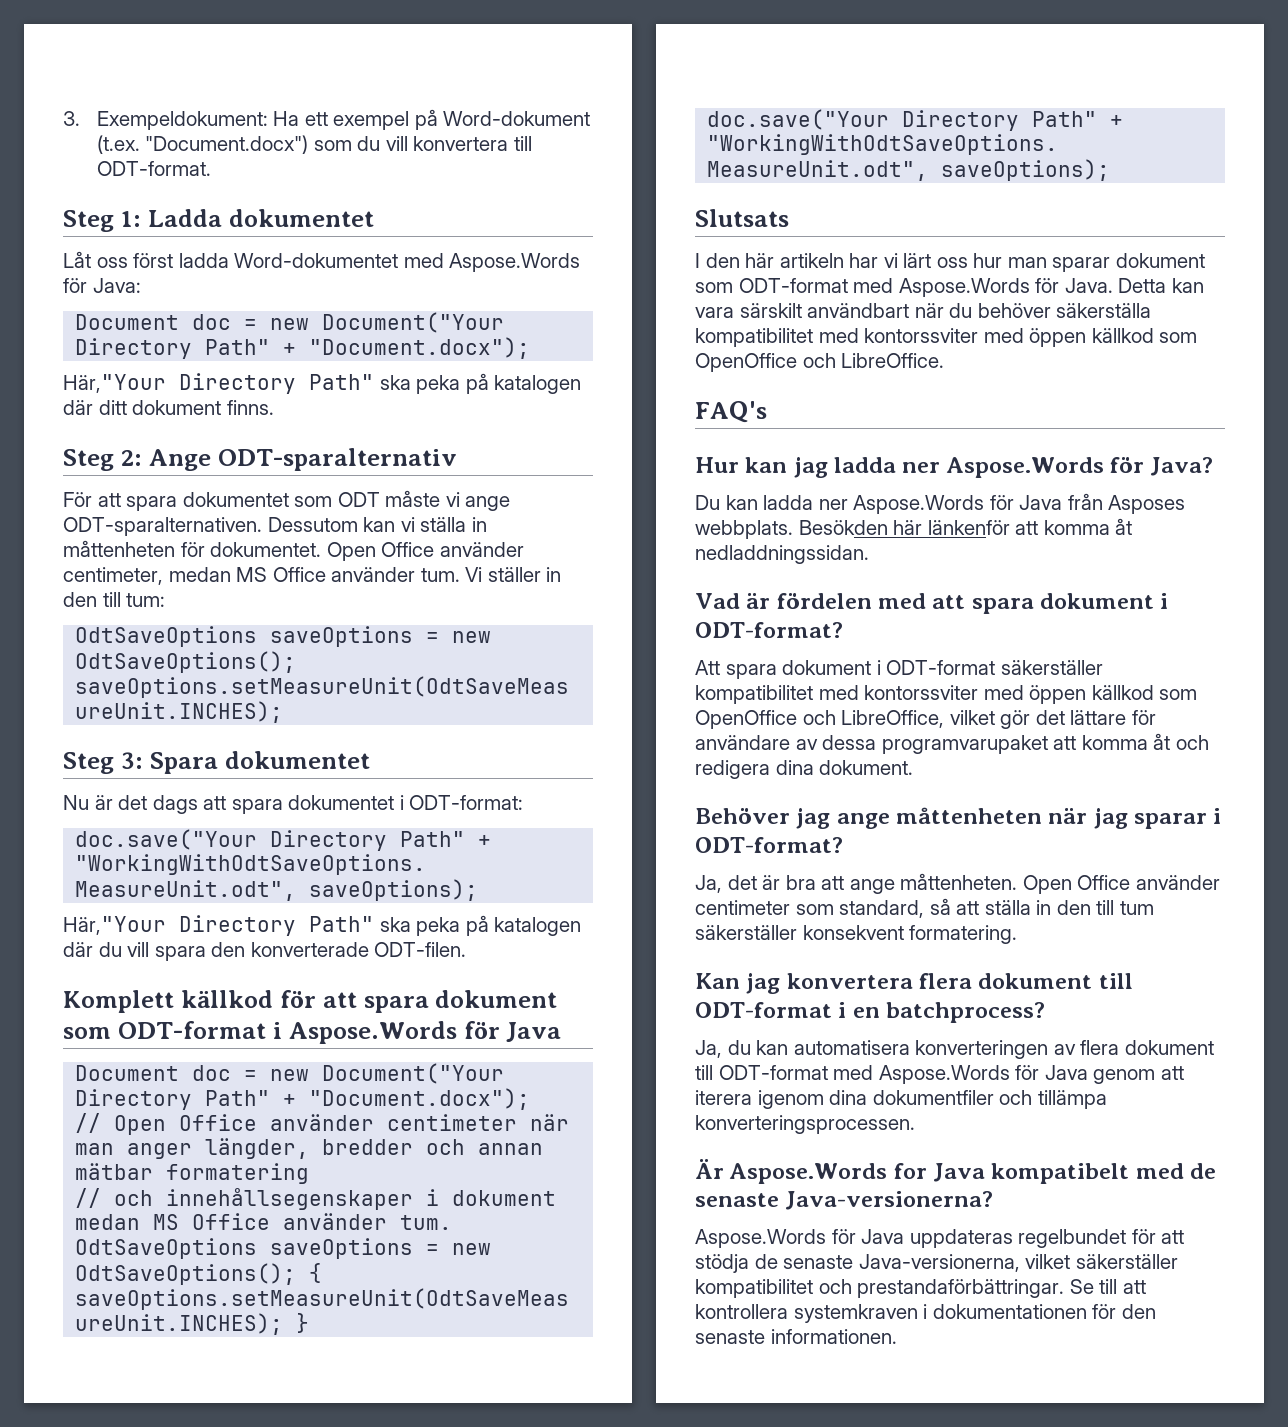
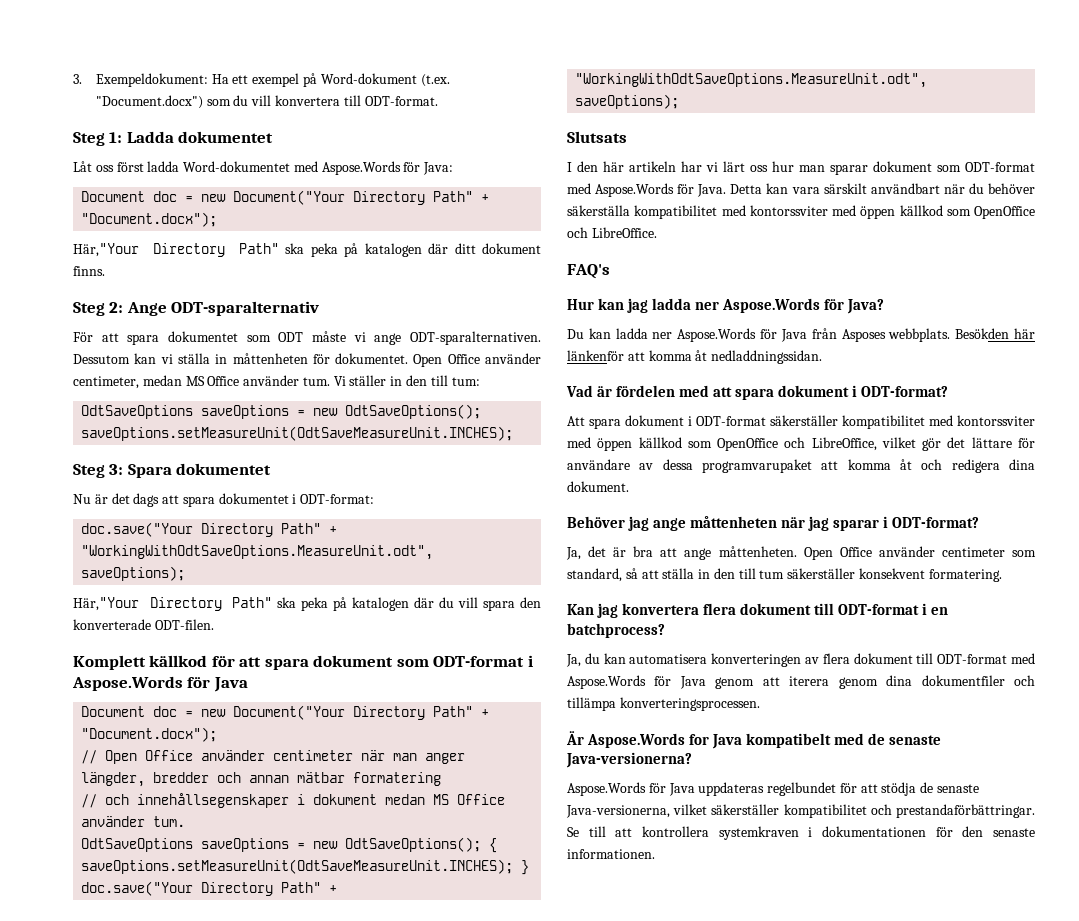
[757,1090,824,1109] igenom -> [838,677,878,689] genom

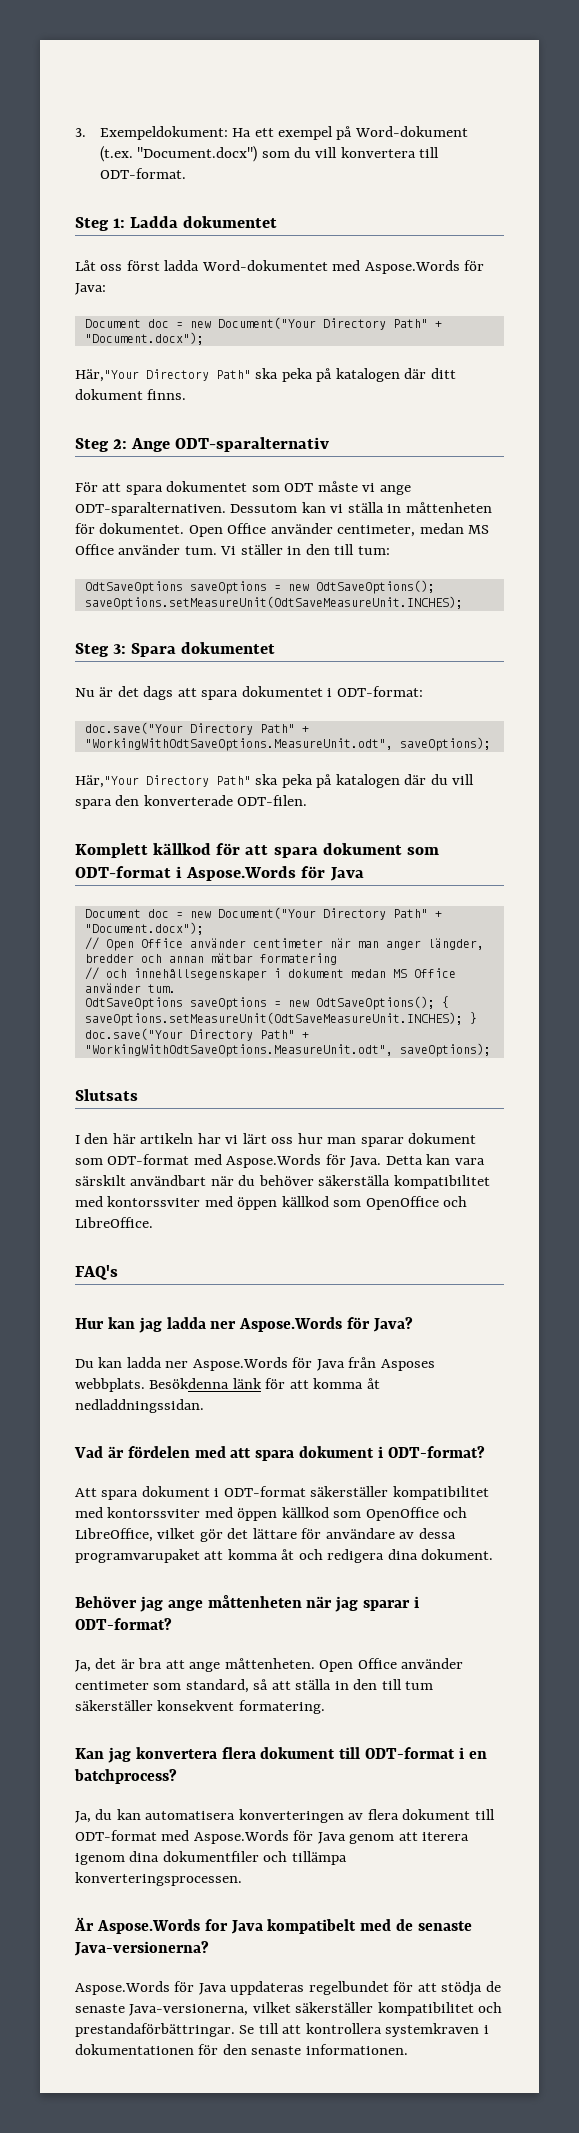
[955,328,1035,339] [567,350,624,361] Besökden här länkenför -> [149,1378,286,1389] Besökdenna länk för
[838,677,878,689] genom -> [75,1853,125,1865] igenom

